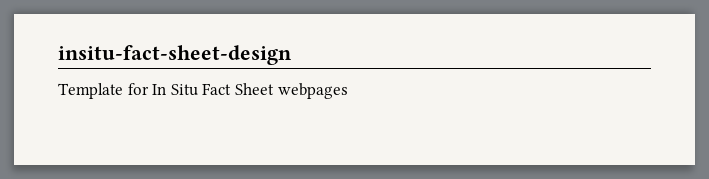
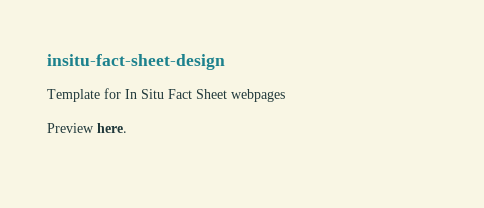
(348, 91) none -> [47,123,127,133] // Preview here.

